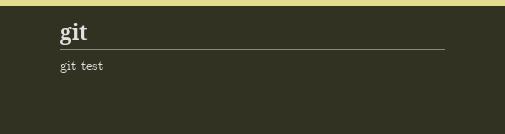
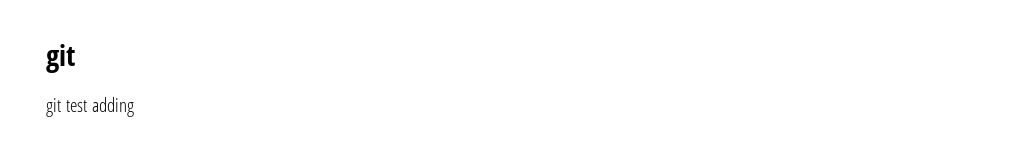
(103, 65) none -> [91,97,134,117] adding

